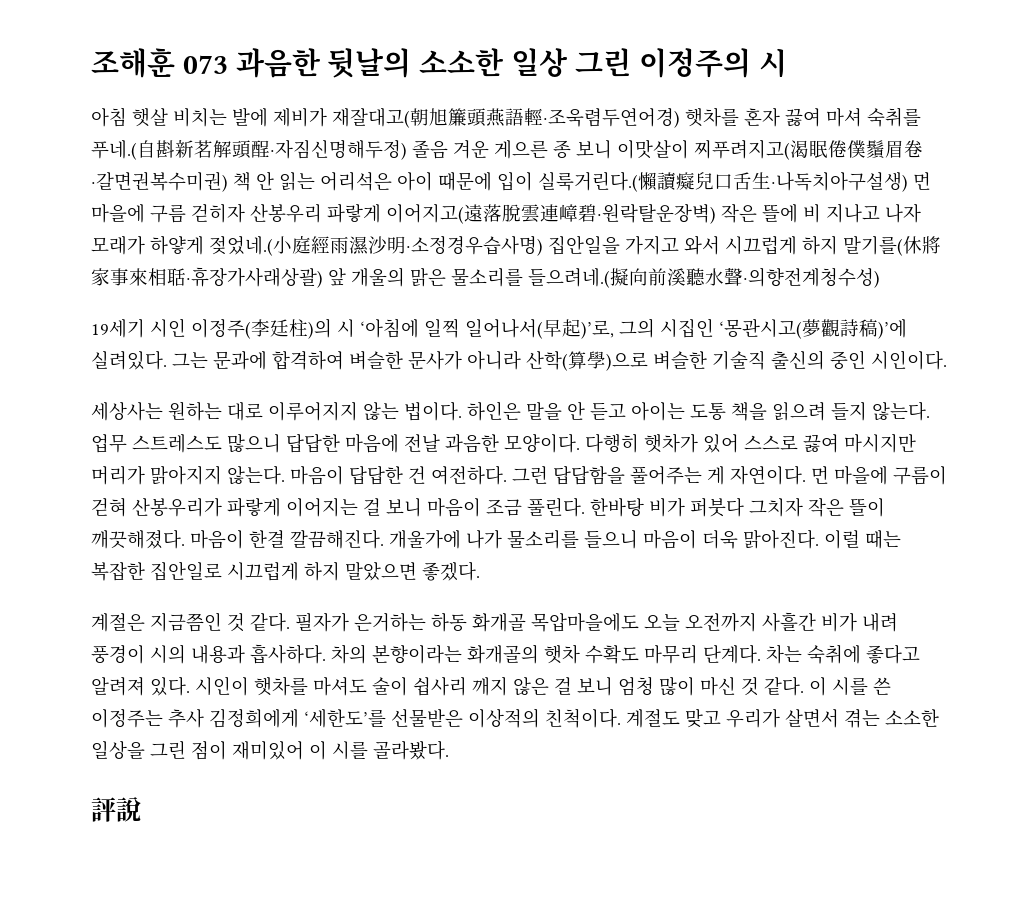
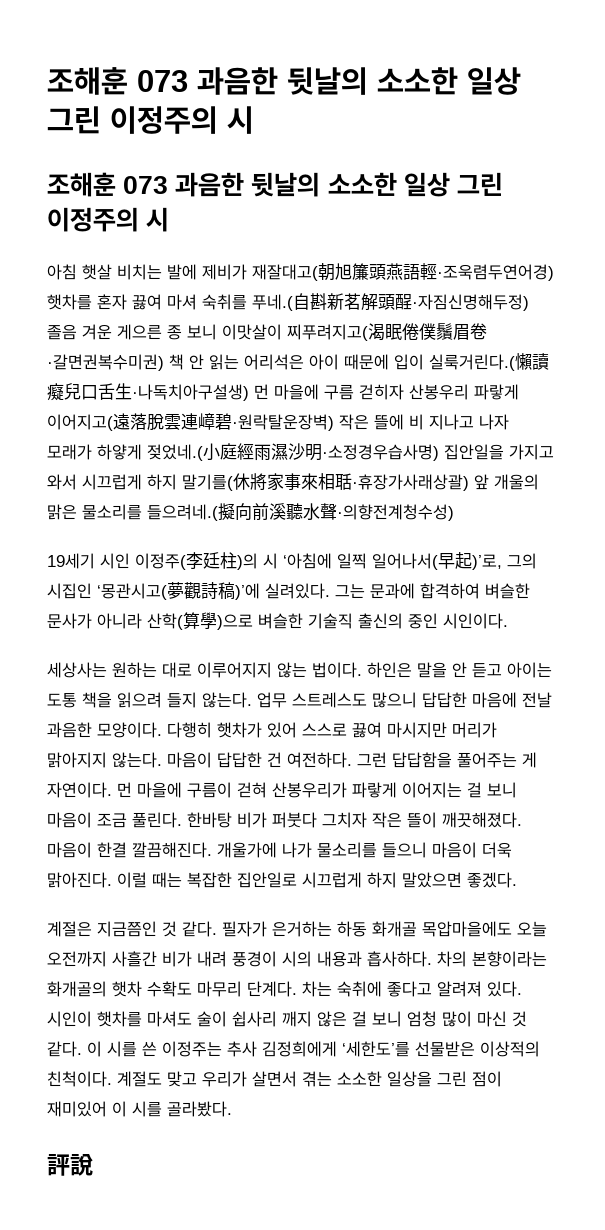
[91,48,787,78] 조해훈 073 과음한 뒷날의 소소한 일상 그린 이정주의 시 -> [47,67,521,95] [47,106,254,134] [47,172,503,197] [47,207,170,232] 조해훈 073 과음한 뒷날의 소소한 일상 그린 이정주의 시 // 조해훈 073 과음한 뒷날의 소소한 일상 그린 이정주의 시

